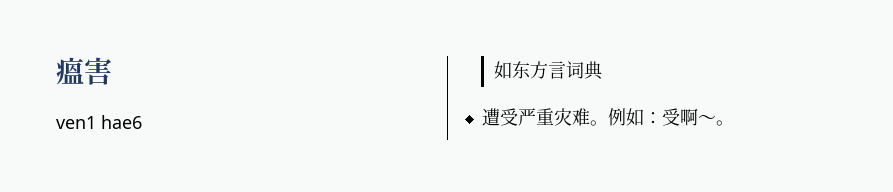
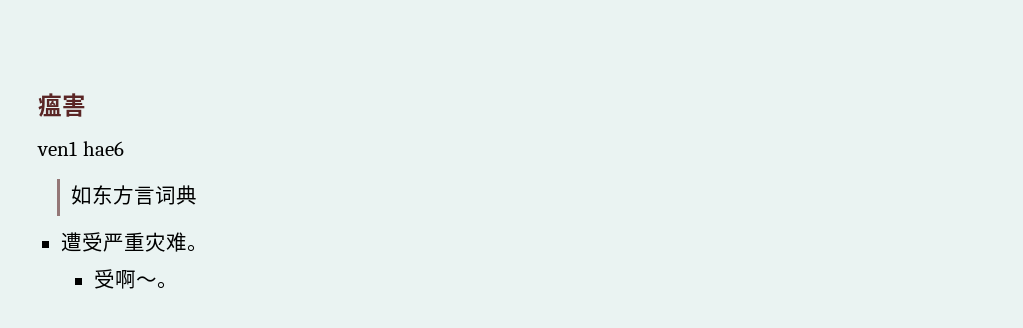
[607,108,662,126] 例如： -> (208, 248) //

